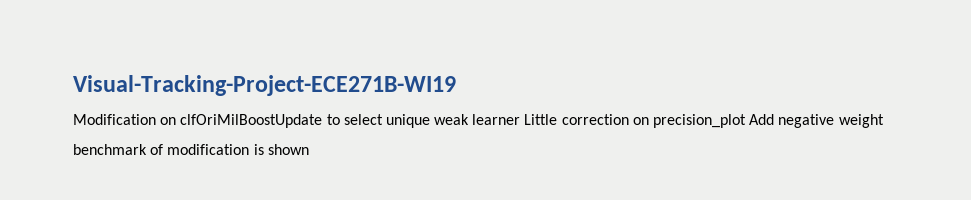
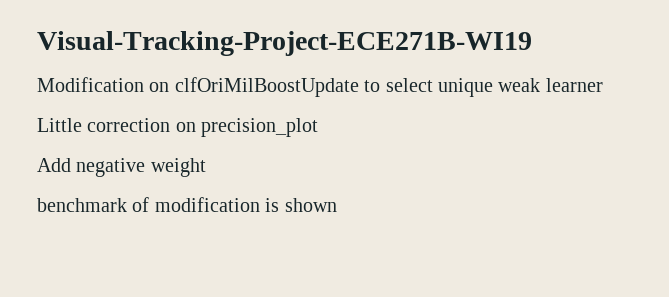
(521, 119) none -> (603, 85) //
(747, 121) none -> (319, 127) //

